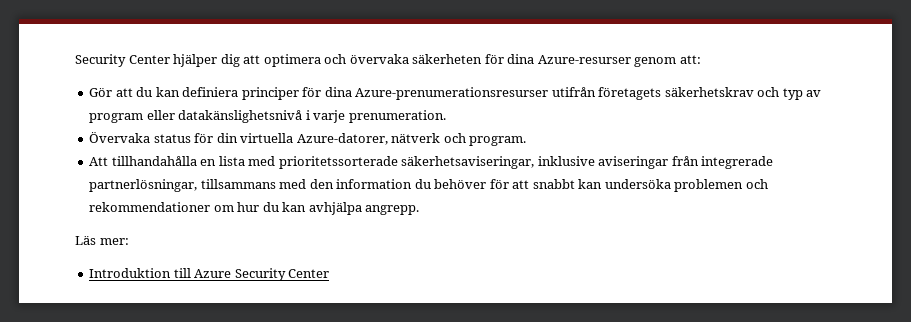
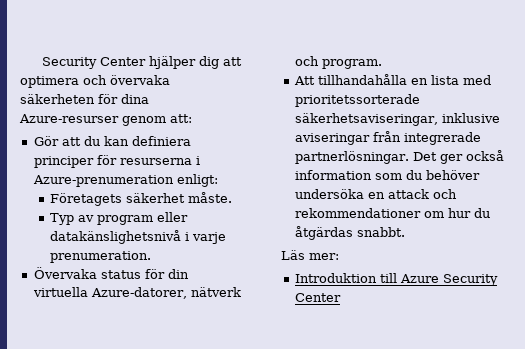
[324,87,803,100] dina Azure-prenumerationsresurser utifrån företagets säkerhetskrav och typ -> [119,156,200,165] [32,174,218,187] [49,192,232,206] [49,213,74,225] resurserna i Azure-prenumeration enligt: // Företagets säkerhet måste. // Typ
[89,179,744,192] partnerlösningar, tillsammans med den information du behöver för att snabbt kan undersöka problemen -> [294,150,504,164] [294,170,480,180] [294,189,429,199] partnerlösningar. Det ger också information som du behöver undersöka en attack
[282,202,420,215] kan avhjälpa angrepp. -> [294,226,405,240] åtgärdas snabbt.

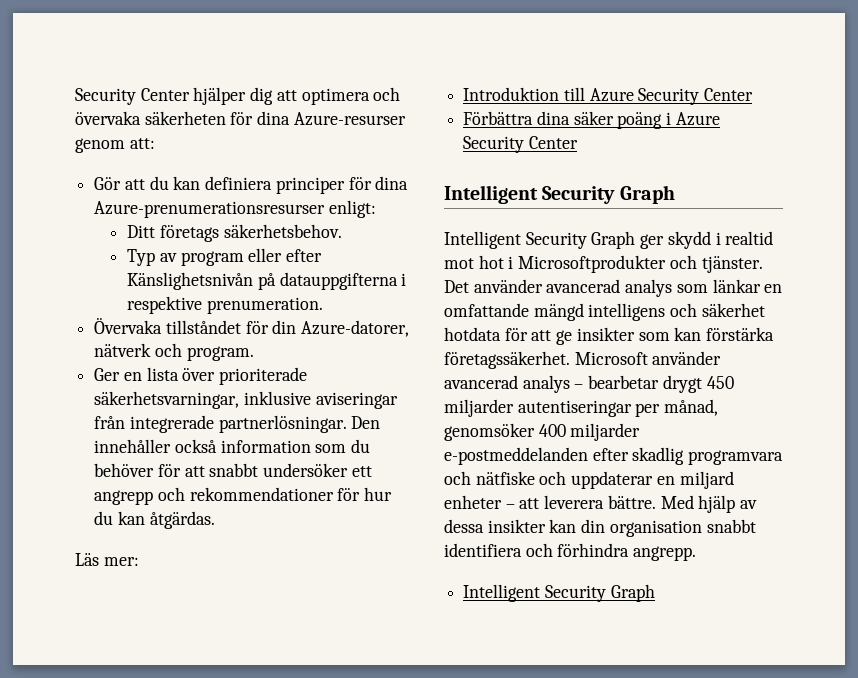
[119,156,200,165] [32,174,218,187] [49,192,232,206] [49,212,188,225] [49,230,226,244] resurserna i Azure-prenumeration enligt: // Företagets säkerhet måste. // Typ av program eller datakänslighetsnivå i varje -> [375,176,409,190] [94,200,376,218] [127,224,342,242] [127,248,323,266] [127,272,407,290] [127,296,203,314] dina Azure-prenumerationsresurser enligt: // Ditt företags säkerhetsbehov. // Typ av program eller efter Känslighetsnivån på datauppgifterna i respektive
[100,270,141,279] status -> [165,320,241,334] tillståndet
[32,287,88,297] virtuella -> (297, 327) none
[293,74,491,85] [294,94,420,107] [294,113,438,126] Att tillhandahålla en lista med prioritetssorterade säkerhetsaviseringar, -> [94,367,308,385] [94,391,240,409] Ger en lista över prioriterade säkerhetsvarningar,
[412,152,463,164] Det ger -> [351,416,381,429] [94,439,172,453] Den innehåller
[294,189,429,199] undersöka en attack -> [157,463,372,477] [94,490,154,505] för att snabbt undersöker ett angrepp
[423,211,444,218] om -> [337,488,361,501] för
[294,226,405,240] åtgärdas snabbt. -> [117,511,215,529] kan åtgärdas.
(341, 297) none -> [463,111,720,129] [463,136,578,153] [444,185,675,204] [444,231,774,249] [444,255,763,273] [444,279,783,297] [444,303,765,321] [444,327,775,345] [444,351,722,369] [444,375,734,393] [444,399,719,417] [444,423,641,441] [444,447,784,465] [444,471,734,489] [444,495,758,513] [444,519,756,537] [444,543,697,561] [463,584,655,602] // Förbättra dina säker poäng i Azure Security Center // Intelligent Security Graph // Intelligent Security Graph ger skydd i realtid mot hot i Microsoftprodukter och tjänster. Det använder avancerad analys som länkar en omfattande mängd intelligens och säkerhet hotdata för att ge insikter som kan förstärka företagssäkerhet. Microsoft använder avancerad analys – bearbetar drygt 450 miljarder autentiseringar per månad, genomsöker 400 miljarder e-postmeddelanden efter skadlig programvara och nätfiske och uppdaterar en miljard enheter – att leverera bättre. Med hjälp av dessa insikter kan din organisation snabbt identifiera och förhindra angrepp. // Intelligent Security Graph

